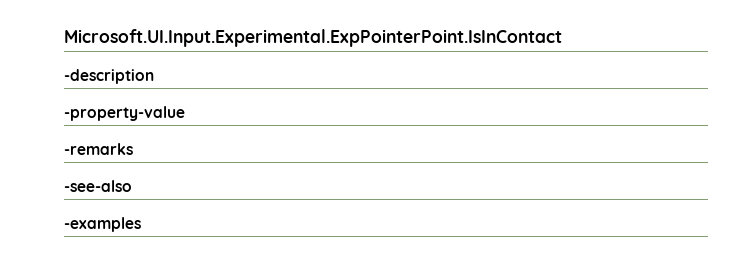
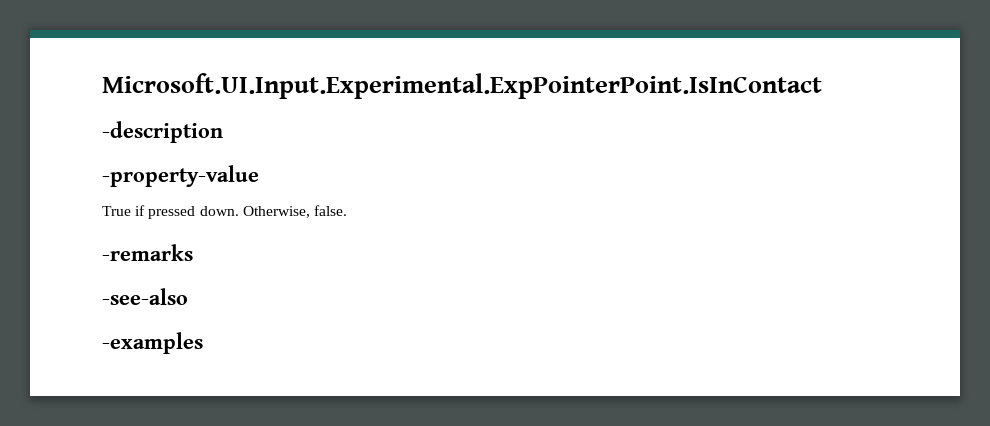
(185, 113) none -> [102,205,347,219] // True if pressed down. Otherwise, false.

